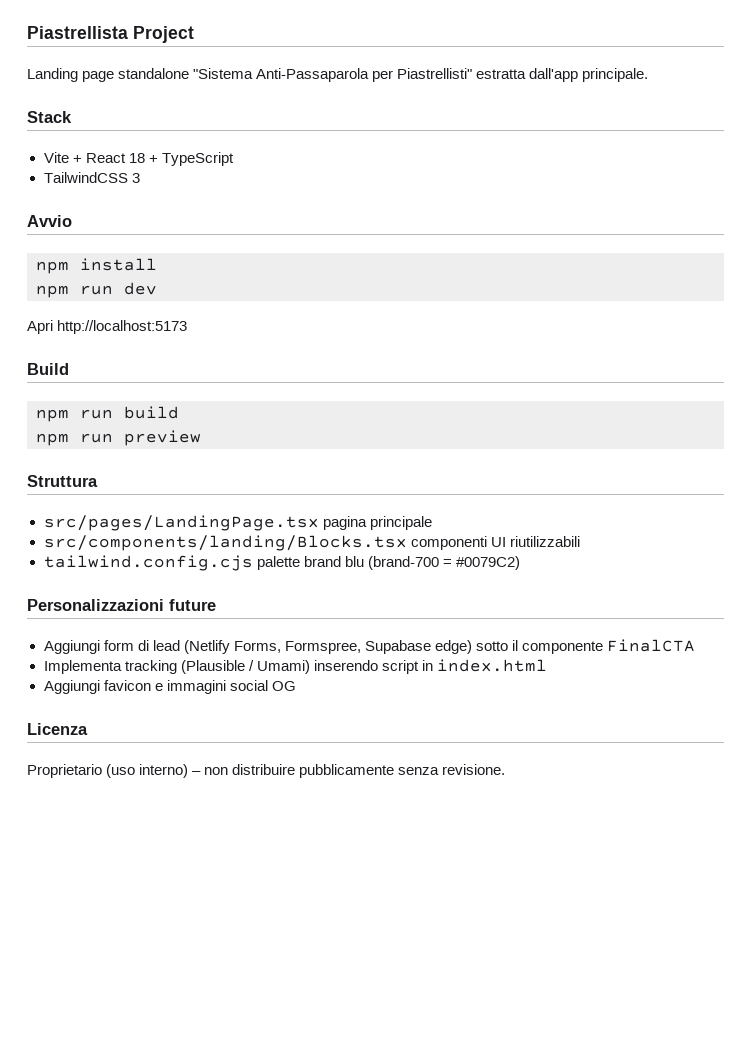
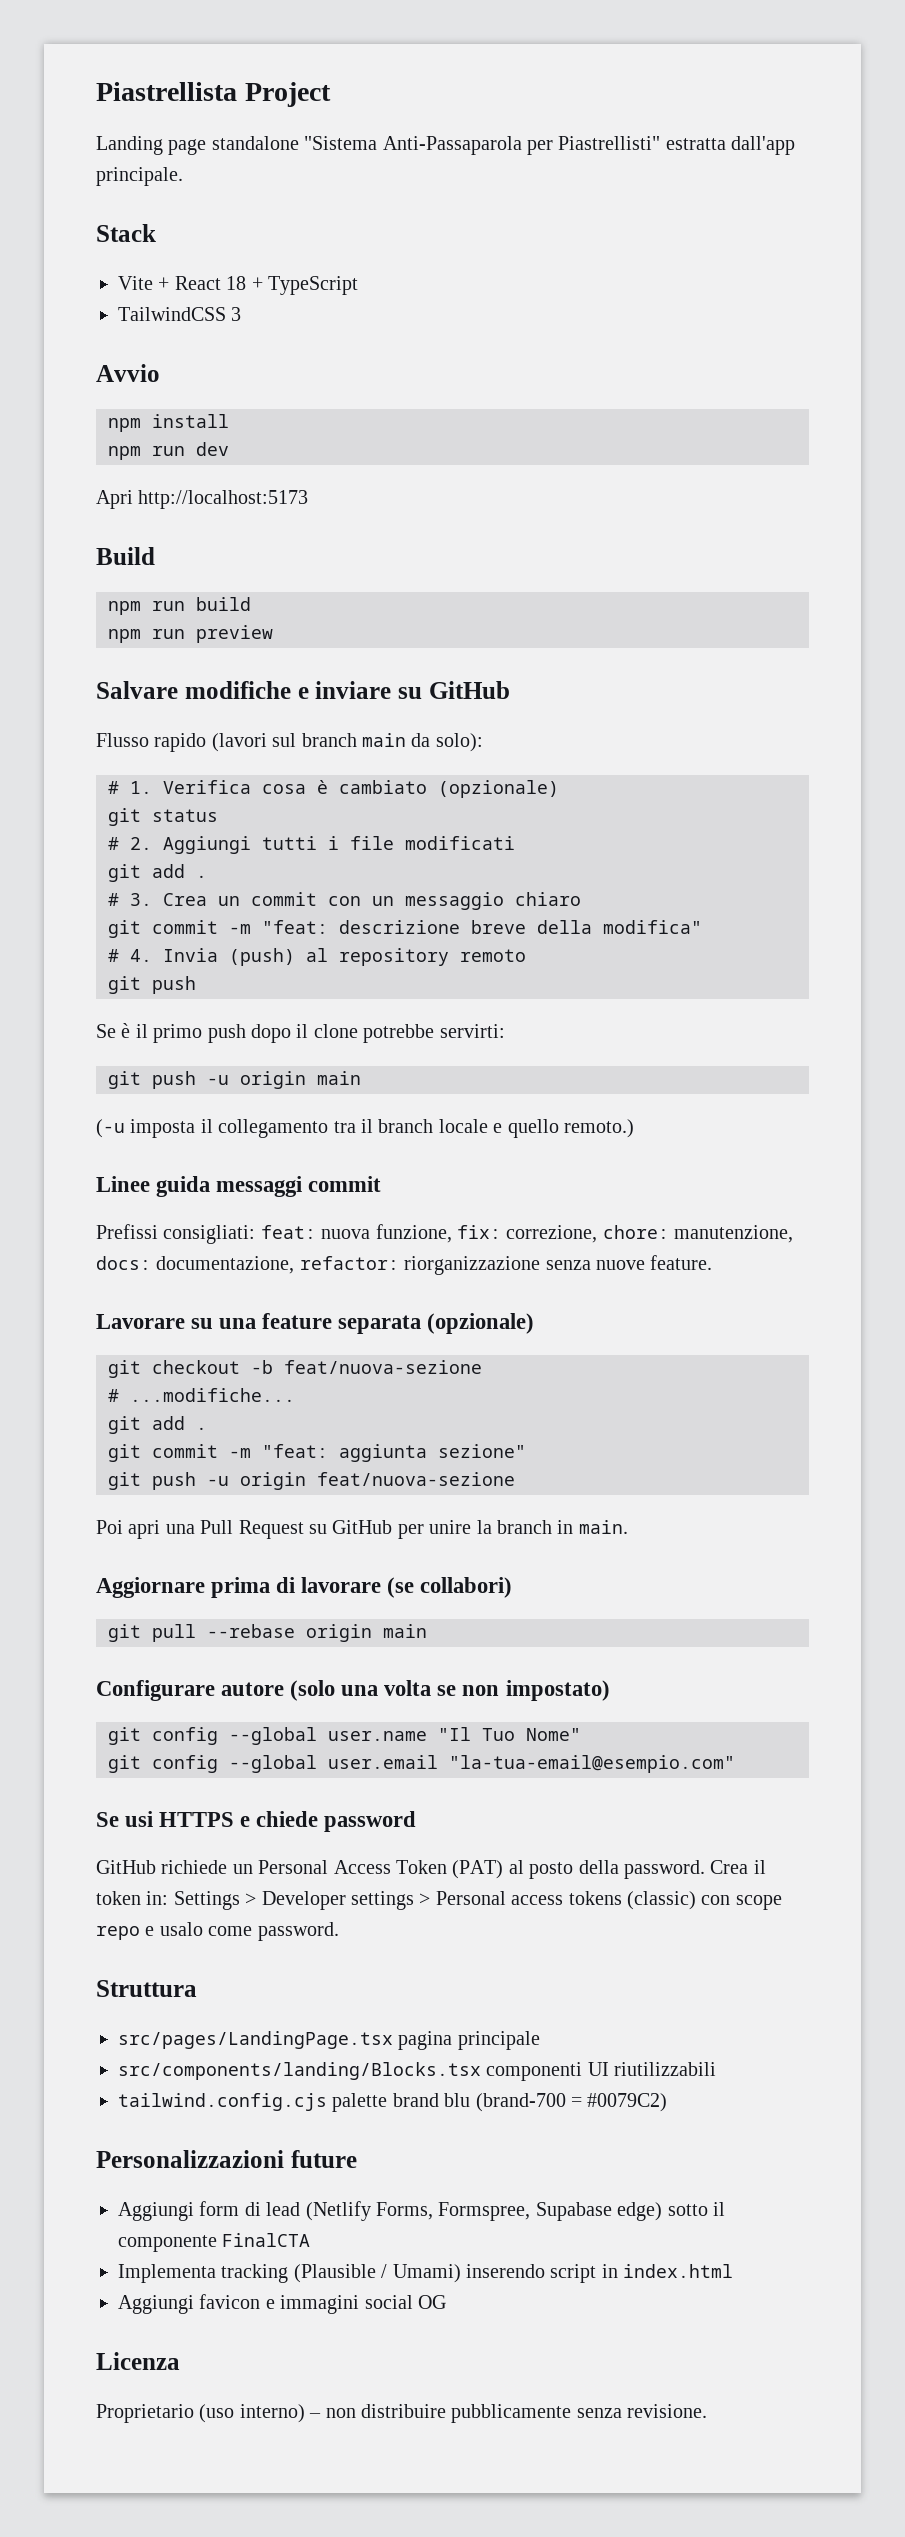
(201, 438) none -> [96,681,510,699] [96,733,483,752] [108,780,559,798] [108,808,218,826] [108,836,515,854] [108,864,207,882] [108,892,581,910] [108,920,702,938] [108,948,526,966] [108,976,196,994] [96,1023,505,1043] [108,1071,361,1089] [96,1119,634,1138] [96,1176,382,1197] [96,1224,794,1244] [96,1255,713,1275] [96,1313,535,1334] [108,1360,482,1378] [108,1388,295,1402] [108,1416,207,1434] [108,1444,526,1462] [108,1472,515,1490] [96,1520,628,1539] [96,1577,513,1598] [108,1624,427,1642] [96,1680,610,1701] [108,1727,581,1745] [108,1755,735,1773] [96,1811,417,1832] [96,1860,766,1879] [96,1891,782,1910] [96,1922,339,1941] // Salvare modifiche e inviare su GitHub // Flusso rapido (lavori sul branch main da solo): // # 1. Verifica cosa è cambiato (opzionale) // git status // # 2. Aggiungi tutti i file modificati // git add . // # 3. Crea un commit con un messaggio chiaro // git commit -m "feat: descrizione breve della modifica" // # 4. Invia (push) al repository remoto // git push // Se è il primo push dopo il clone potrebbe servirti: // git push -u origin main // (-u imposta il collegamento tra il branch locale e quello remoto.) // Linee guida messaggi commit // Prefissi consigliati: feat: nuova funzione, fix: correzione, chore: manutenzione, docs: documentazione, refactor: riorganizzazione senza nuove feature. // Lavorare su una feature separata (opzionale) // git checkout -b feat/nuova-sezione // # ...modifiche... // git add . // git commit -m "feat: aggiunta sezione" // git push -u origin feat/nuova-sezione // Poi apri una Pull Request su GitHub per unire la branch in main. // Aggiornare prima di lavorare (se collabori) // git pull --rebase origin main // Configurare autore (solo una volta se non impostato) // git config --global user.name "Il Tuo Nome" // git config --global user.email "la-tua-email@esempio.com" // Se usi HTTPS e chiede password // GitHub richiede un Personal Access Token (PAT) al posto della password. Crea il token in: Settings > Developer settings > Personal access tokens (classic) con scope repo e usalo come password.

